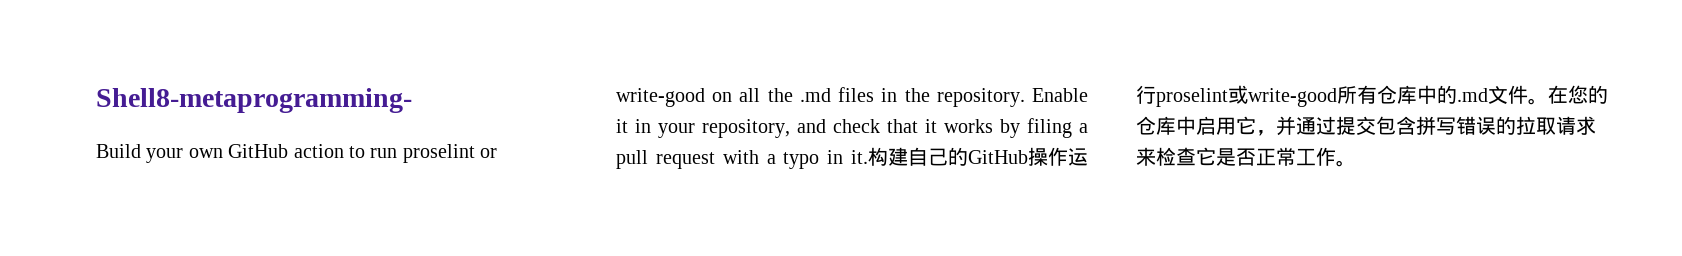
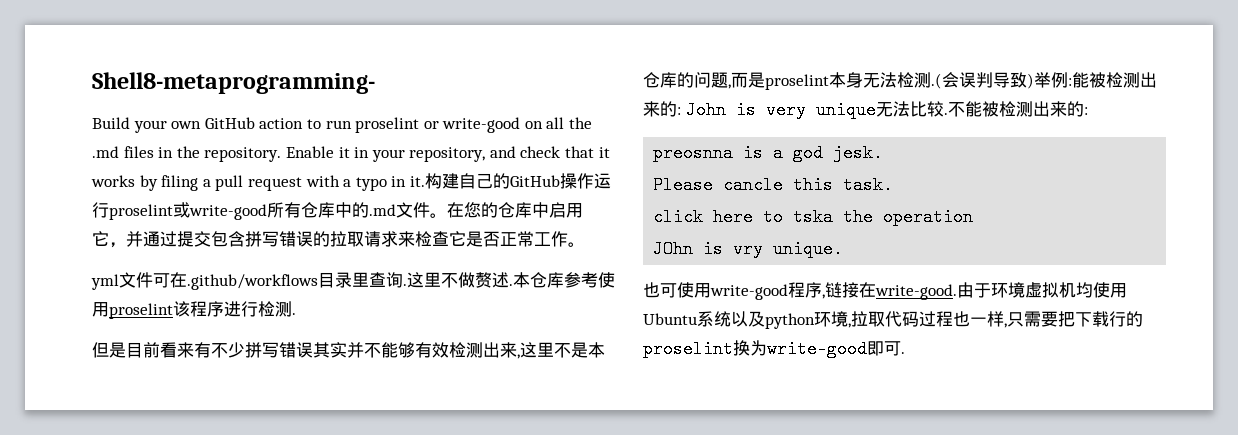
(1356, 163) none -> [91,272,615,290] [92,301,296,319] [92,342,605,359] [643,72,1157,90] [643,101,1088,119] [653,144,884,162] [653,176,894,194] [653,208,974,226] [653,240,844,258] [643,282,1127,300] [643,311,1143,329] [643,340,905,358] // yml文件可在.github/workflows目录里查询.这里不做赘述.本仓库参考使用proselint该程序进行检测. // 但是目前看来有不少拼写错误其实并不能够有效检测出来,这里不是本仓库的问题,而是proselint本身无法检测.(会误判导致)举例:能被检测出来的: John is very unique无法比较.不能被检测出来的: // preosnna is a god jesk. // Please cancle this task. // click here to tska the operation // JOhn is vry unique. // 也可使用write-good程序,链接在write-good.由于环境虚拟机均使用Ubuntu系统以及python环境,拉取代码过程也一样,只需要把下载行的proselint换为write-good即可.

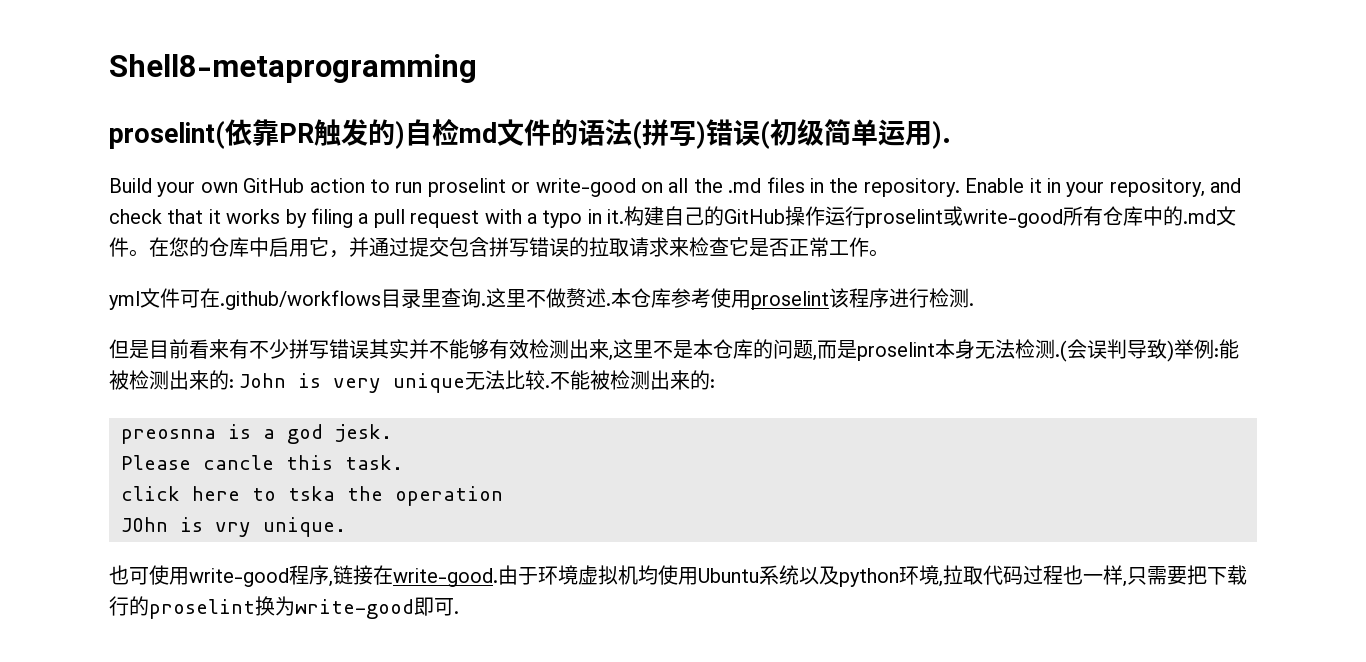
[92,72,375,94] Shell8-metaprogramming- -> [109,54,477,83] [109,119,951,149] Shell8-metaprogramming // proselint(依靠PR触发的)自检md文件的语法(拼写)错误(初级简单运用).

